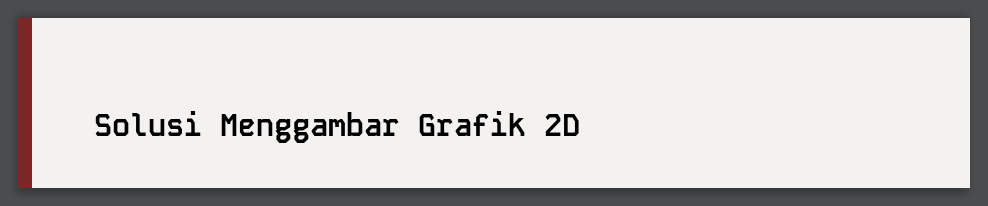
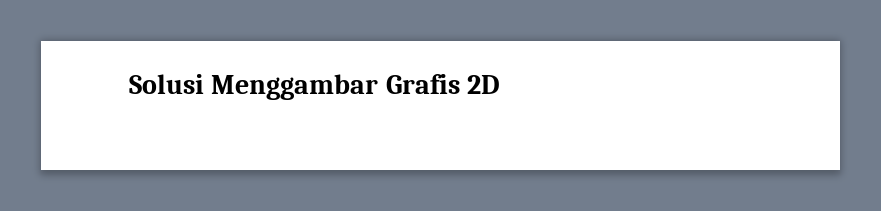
[418,111,526,136] Grafik -> [385,74,460,94] Grafis

